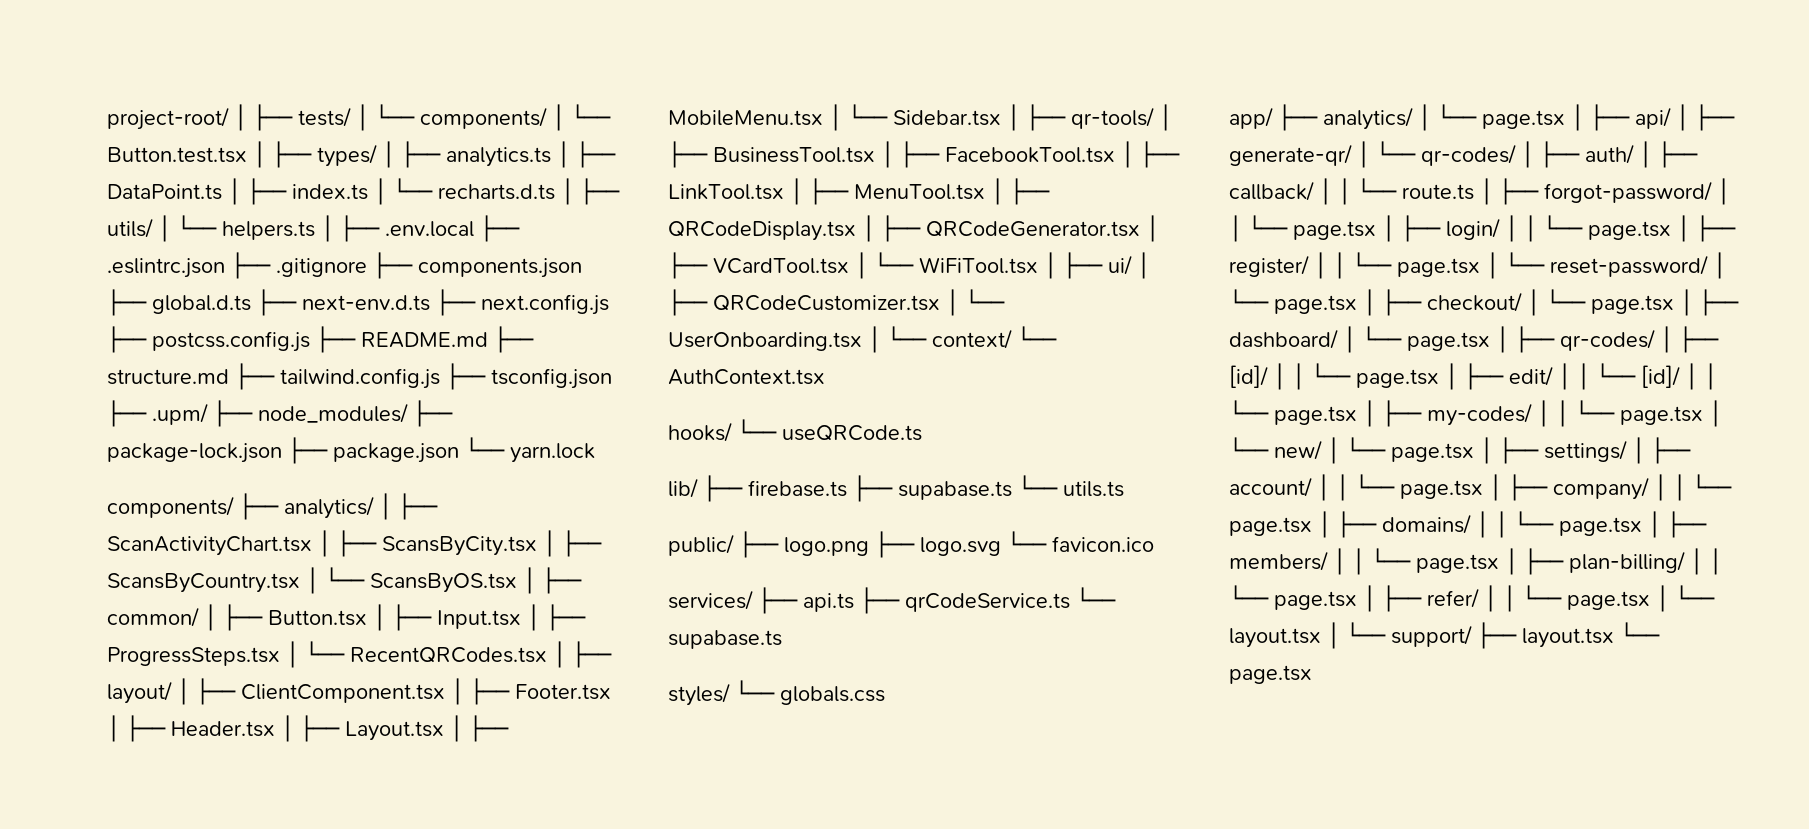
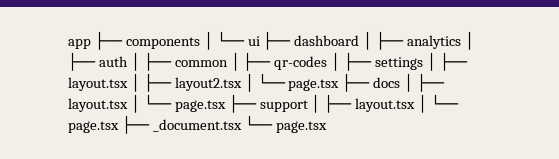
[107,104,611,131] [107,141,616,168] [107,178,620,205] [107,215,520,242] [107,252,582,279] [107,289,609,316] [107,326,534,353] [107,363,612,390] [107,400,453,427] [107,437,595,464] [107,493,438,520] [107,530,602,557] [107,567,582,594] [107,604,586,631] [107,641,612,668] [107,678,611,705] [107,715,509,742] [668,104,1172,131] [668,141,1180,168] [668,178,1050,205] [668,215,1159,242] [668,252,1150,279] [668,289,1005,316] [668,326,1057,353] [668,369,825,385] [668,419,922,442] [668,475,1124,502] [668,531,1154,558] [668,587,1116,614] [668,630,782,649] [668,680,885,706] [1229,104,1735,131] [1229,141,1698,168] [1229,178,1730,205] [1229,215,1736,242] [1229,252,1726,279] [1229,289,1739,316] [1229,326,1719,353] [1229,363,1717,390] [1229,400,1722,427] [1229,437,1691,464] [1229,474,1732,501] [1229,511,1707,538] [1229,548,1722,575] [1229,585,1715,612] [1229,622,1614,649] project-root/ │ ├── tests/ │ └── components/ │ └── Button.test.tsx │ ├── types/ │ ├── analytics.ts │ ├── DataPoint.ts │ ├── index.ts │ └── recharts.d.ts │ ├── utils/ │ └── helpers.ts │ ├── .env.local ├── .eslintrc.json ├── .gitignore ├── components.json ├── global.d.ts ├── next-env.d.ts ├── next.config.js ├── postcss.config.js ├── README.md ├── structure.md ├── tailwind.config.js ├── tsconfig.json ├── .upm/ ├── node_modules/ ├── package-lock.json ├── package.json └── yarn.lock // components/ ├── analytics/ │ ├── ScanActivityChart.tsx │ ├── ScansByCity.tsx │ ├── ScansByCountry.tsx │ └── ScansByOS.tsx │ ├── common/ │ ├── Button.tsx │ ├── Input.tsx │ ├── ProgressSteps.tsx │ └── RecentQRCodes.tsx │ ├── layout/ │ ├── ClientComponent.tsx │ ├── Footer.tsx │ ├── Header.tsx │ ├── Layout.tsx │ ├── MobileMenu.tsx │ └── Sidebar.tsx │ ├── qr-tools/ │ ├── BusinessTool.tsx │ ├── FacebookTool.tsx │ ├── LinkTool.tsx │ ├── MenuTool.tsx │ ├── QRCodeDisplay.tsx │ ├── QRCodeGenerator.tsx │ ├── VCardTool.tsx │ └── WiFiTool.tsx │ ├── ui/ │ ├── QRCodeCustomizer.tsx │ └── UserOnboarding.tsx │ └── context/ └── AuthContext.tsx // hooks/ └── useQRCode.ts // lib/ ├── firebase.ts ├── supabase.ts └── utils.ts // public/ ├── logo.png ├── logo.svg └── favicon.ico // services/ ├── api.ts ├── qrCodeService.ts └── supabase.ts // styles/ └── globals.css // app/ ├── analytics/ │ └── page.tsx │ ├── api/ │ ├── generate-qr/ │ └── qr-codes/ │ ├── auth/ │ ├── callback/ │ │ └── route.ts │ ├── forgot-password/ │ │ └── page.tsx │ ├── login/ │ │ └── page.tsx │ ├── register/ │ │ └── page.tsx │ └── reset-password/ │ └── page.tsx │ ├── checkout/ │ └── page.tsx │ ├── dashboard/ │ └── page.tsx │ ├── qr-codes/ │ ├── [id]/ │ │ └── page.tsx │ ├── edit/ │ │ └── [id]/ │ │ └── page.tsx │ ├── my-codes/ │ │ └── page.tsx │ └── new/ │ └── page.tsx │ ├── settings/ │ ├── account/ │ │ └── page.tsx │ ├── company/ │ │ └── page.tsx │ ├── domains/ │ │ └── page.tsx │ ├── members/ │ │ └── page.tsx │ ├── plan-billing/ │ │ └── page.tsx │ ├── refer/ │ │ └── page.tsx │ └── layout.tsx │ └── support/ ├── layout.tsx -> [68,31,475,50] [68,52,468,71] [68,73,446,92] [68,94,460,113] [68,115,242,134] app ├── components │ └── ui ├── dashboard │ ├── analytics │ ├── auth │ ├── common │ ├── qr-codes │ ├── settings │ ├── layout.tsx │ ├── layout2.tsx │ └── page.tsx ├── docs │ ├── layout.tsx │ └── page.tsx ├── support │ ├── layout.tsx │ └── page.tsx ├── _document.tsx

